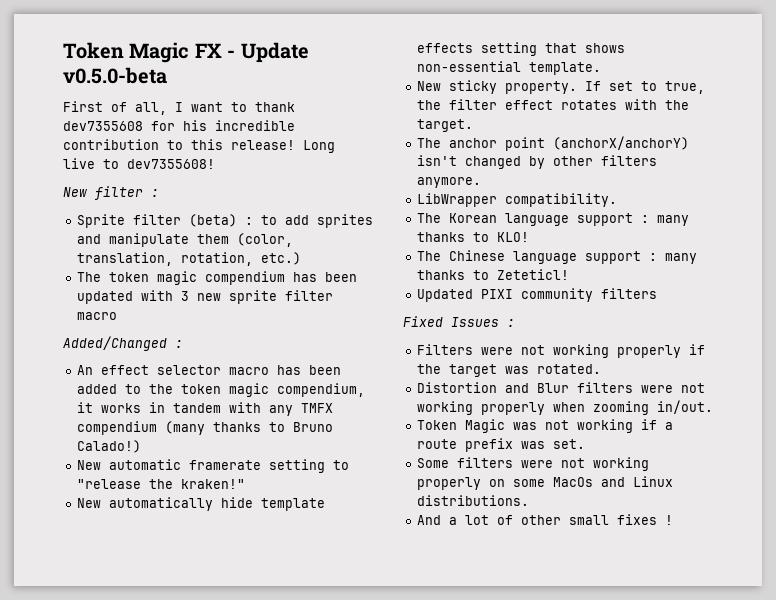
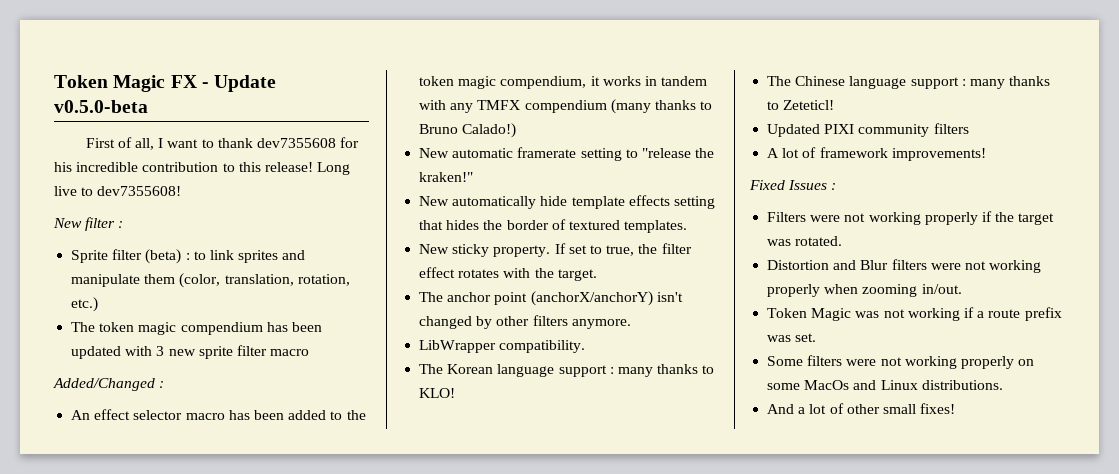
[284,215,309,225] add -> [209,250,234,260] link
[584,43,625,53] [416,61,601,75] shows non-essential template. -> [446,219,688,233] hides the border of textured templates.
(657, 293) none -> [767,147,986,161] // A lot of framework improvements!
[616,514,673,525] fixes ! -> [920,403,956,414] fixes!

